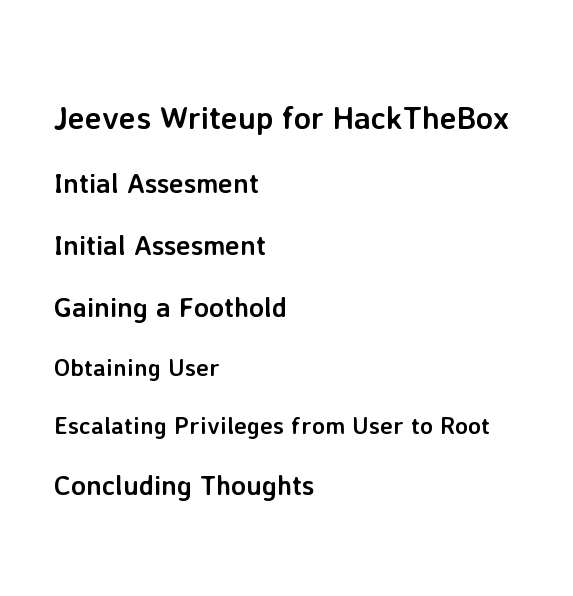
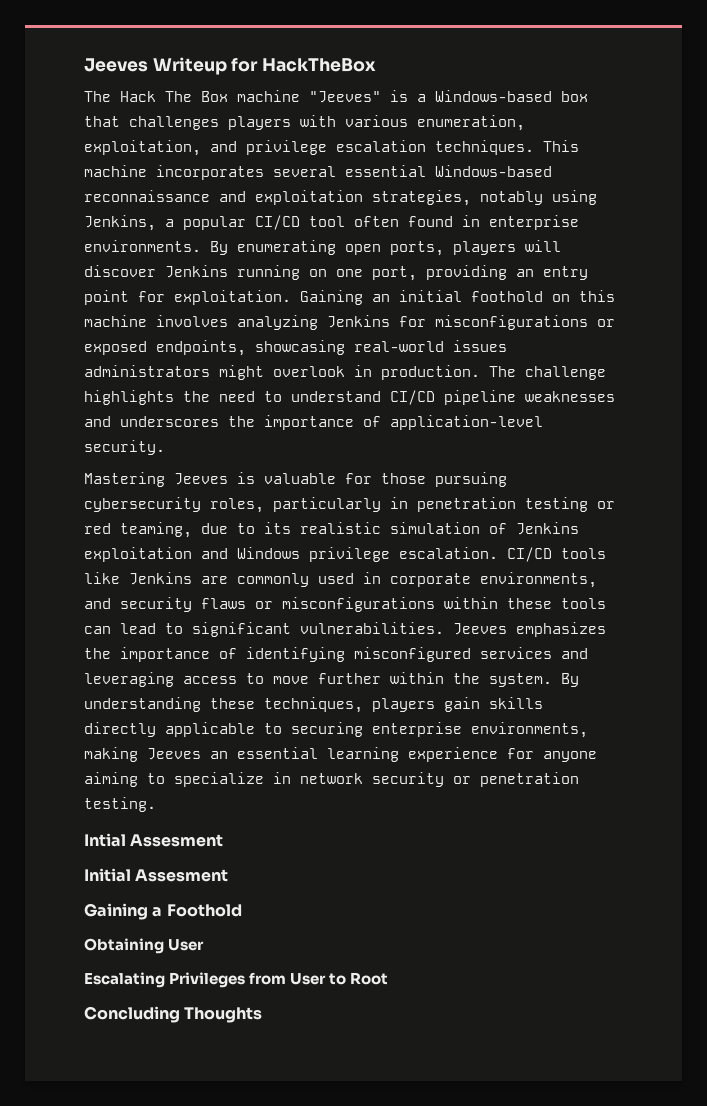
(509, 117) none -> [84,90,588,103] [84,115,525,131] [84,140,579,156] [84,165,552,180] [84,190,597,206] [84,215,579,231] [84,240,561,256] [84,265,588,281] [84,290,615,305] [84,315,615,330] [84,340,507,356] [84,365,606,380] [84,390,615,405] [84,415,543,430] [84,440,165,455] [84,472,507,487] [84,497,615,513] [84,522,579,538] [84,547,606,562] [84,572,597,588] [84,597,606,612] [84,622,606,637] [84,647,588,662] [84,672,579,687] [84,697,543,713] [84,722,588,738] [84,747,597,762] [84,772,579,787] [84,797,156,812] // The Hack The Box machine "Jeeves" is a Windows-based box that challenges players with various enumeration, exploitation, and privilege escalation techniques. This machine incorporates several essential Windows-based reconnaissance and exploitation strategies, notably using Jenkins, a popular CI/CD tool often found in enterprise environments. By enumerating open ports, players will discover Jenkins running on one port, providing an entry point for exploitation. Gaining an initial foothold on this machine involves analyzing Jenkins for misconfigurations or exposed endpoints, showcasing real-world issues administrators might overlook in production. The challenge highlights the need to understand CI/CD pipeline weaknesses and underscores the importance of application-level security. // Mastering Jeeves is valuable for those pursuing cybersecurity roles, particularly in penetration testing or red teaming, due to its realistic simulation of Jenkins exploitation and Windows privilege escalation. CI/CD tools like Jenkins are commonly used in corporate environments, and security flaws or misconfigurations within these tools can lead to significant vulnerabilities. Jeeves emphasizes the importance of identifying misconfigured services and leveraging access to move further within the system. By understanding these techniques, players gain skills directly applicable to securing enterprise environments, making Jeeves an essential learning experience for anyone aiming to specialize in network security or penetration testing.

